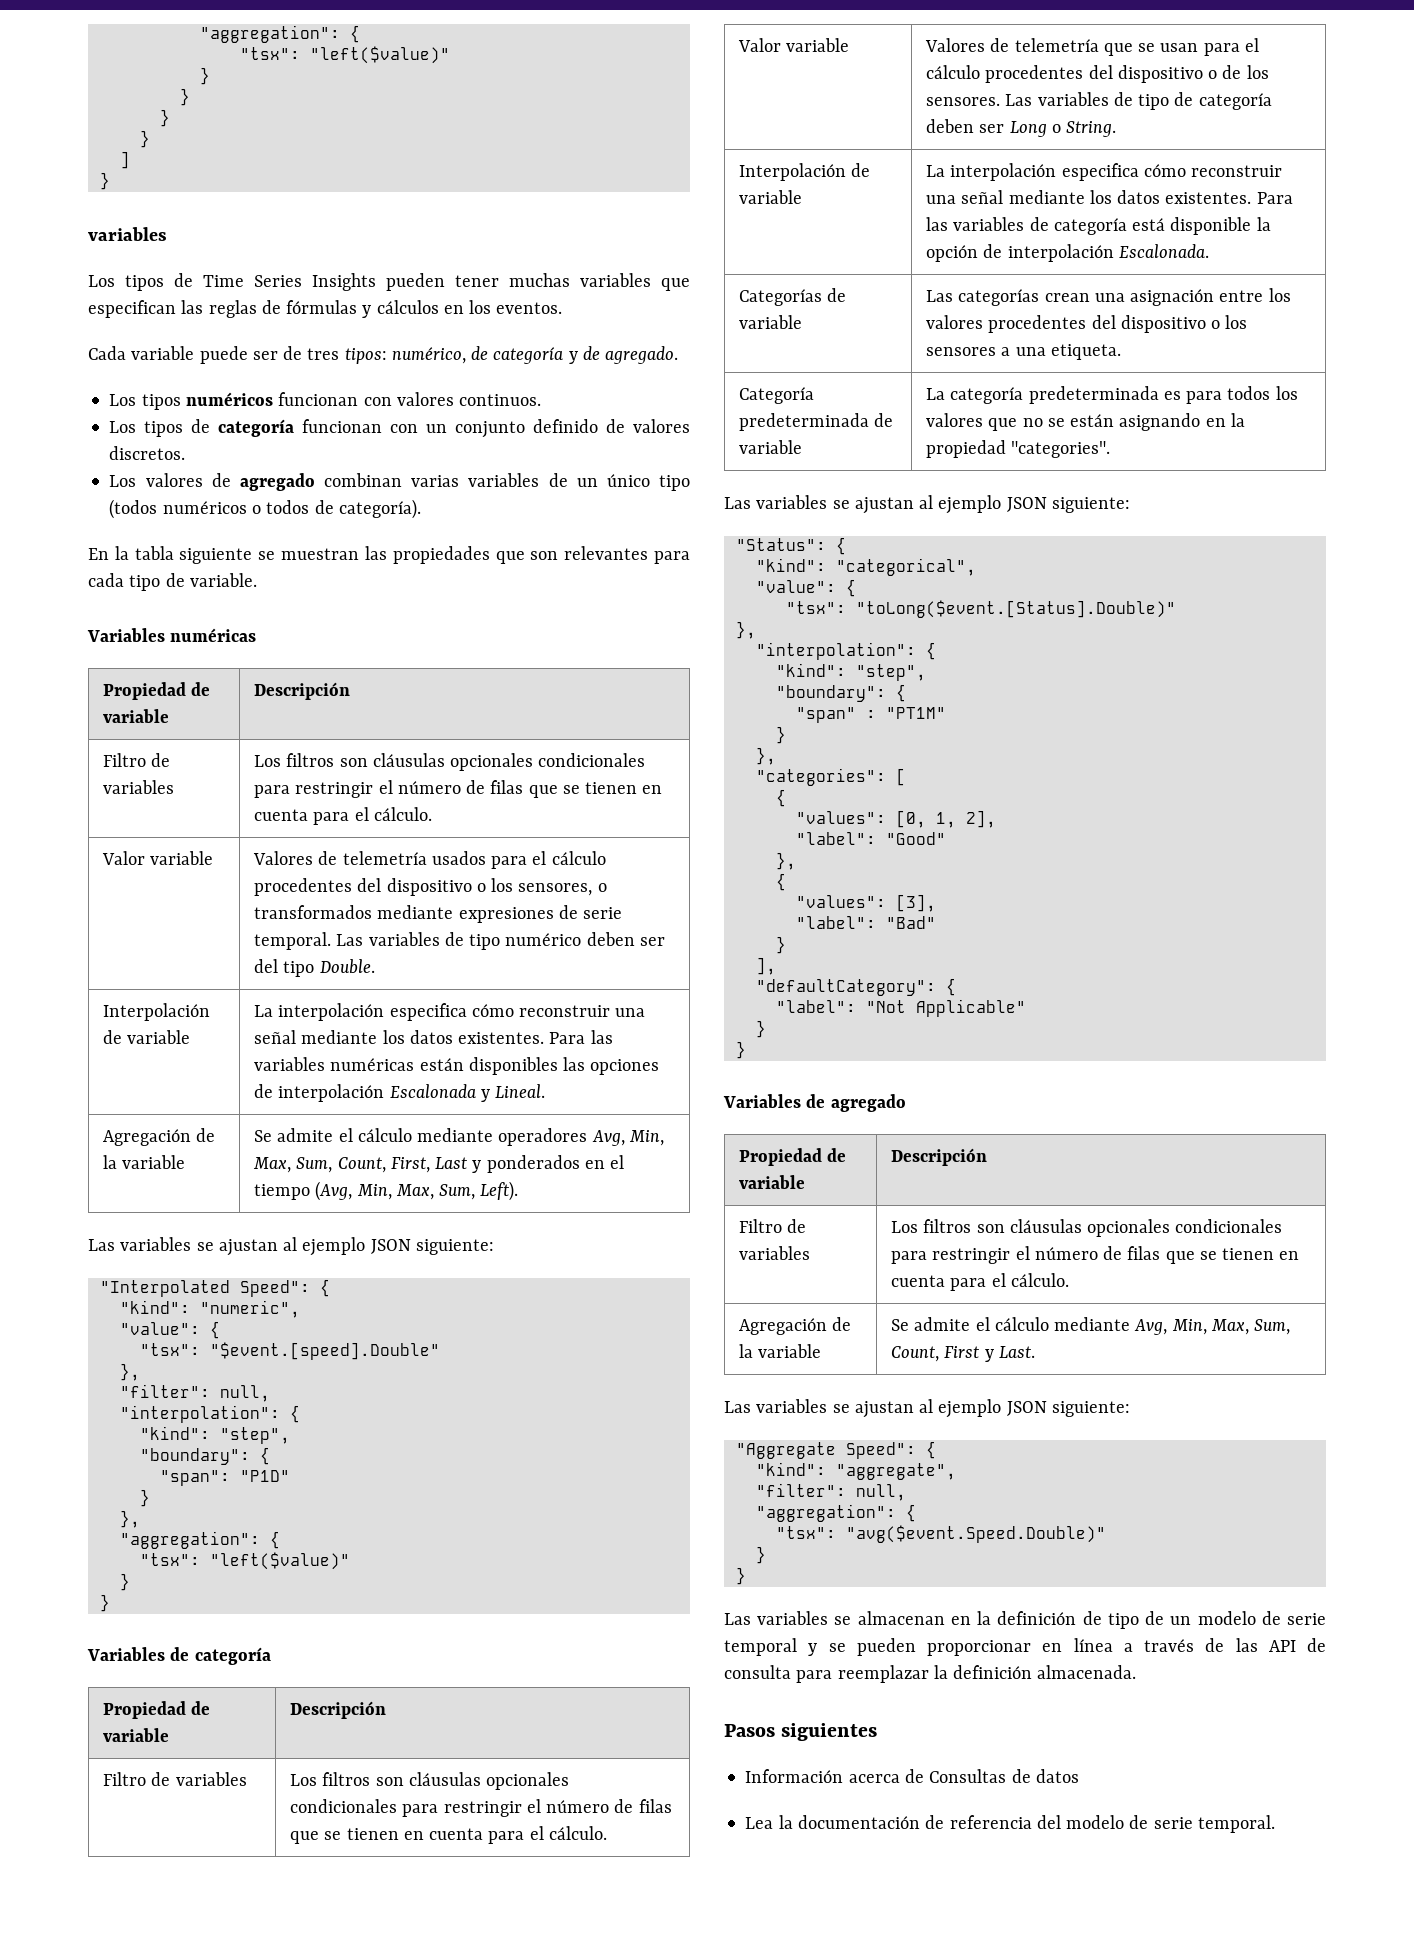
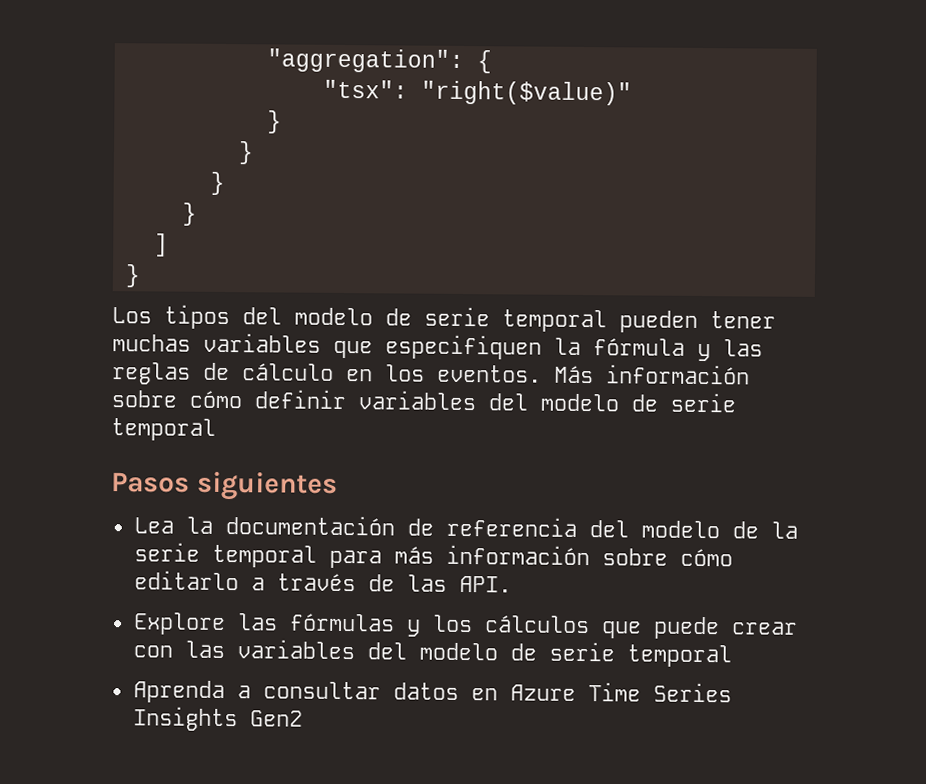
[199,25,360,43] [239,46,450,64] "aggregation": { // "tsx": "left($value)" -> [266,48,492,74] [322,79,632,106] "aggregation": { // "tsx": "right($value)"
[88,227,167,241] [88,273,376,291] // variables // Los tipos de Time Series Insights -> [112,304,607,333] // Los tipos del modelo de serie temporal
[88,300,563,318] [88,346,679,364] [109,392,542,410] [109,419,690,438] [109,446,186,460] [109,473,690,491] [109,499,421,519] [88,546,691,564] [88,573,257,591] [87,628,257,642] [103,682,211,700] [103,709,170,723] [254,682,351,700] [103,753,171,767] [103,780,175,794] [254,753,646,771] [254,780,663,798] [254,807,432,825] [102,851,214,865] [253,851,606,869] [254,878,607,896] [254,905,623,923] [254,932,665,950] [254,959,375,977] [103,1003,211,1021] [103,1030,191,1044] [254,1003,646,1021] [254,1030,613,1044] [254,1057,660,1075] [254,1084,546,1102] [103,1128,216,1146] [103,1155,186,1169] [254,1128,664,1146] [253,1155,625,1173] [254,1181,519,1201] [88,1237,494,1256] [99,1279,330,1297] [119,1300,300,1318] [119,1321,220,1339] [139,1342,440,1360] [119,1363,140,1381] [119,1384,270,1402] [119,1405,300,1423] [139,1426,290,1444] [139,1447,270,1465] [159,1470,290,1486] [139,1489,150,1507] [119,1510,140,1528] [119,1531,280,1549] [139,1552,350,1570] [119,1573,130,1591] [99,1594,110,1612] [87,1647,271,1665] [103,1701,211,1719] [103,1728,170,1742] [290,1701,387,1719] [103,1772,247,1786] [290,1772,570,1790] [290,1799,672,1817] [290,1826,607,1844] [738,38,850,52] [925,38,1259,56] [926,65,1269,83] [926,92,1272,110] [926,119,1117,137] [739,163,871,181] [739,190,803,204] [926,163,1283,181] [926,190,1293,204] [926,217,1271,235] [926,244,1209,262] [739,288,847,306] [739,315,803,329] [926,288,1291,306] [926,315,1248,333] [926,344,1121,360] [739,387,815,404] [739,413,894,431] [739,440,803,454] [926,386,1298,404] [926,413,1245,431] [926,440,1111,458] [724,495,1130,514] [735,537,846,555] [755,558,976,576] [755,579,856,597] [785,600,1176,618] [735,621,756,639] [755,642,936,660] [775,663,926,681] [775,684,906,702] [795,707,946,723] [775,726,786,744] [755,747,776,765] [755,768,906,786] [775,789,786,807] [795,810,996,828] [795,832,946,845] [775,852,796,870] [775,873,786,891] [795,894,936,912] [795,916,936,929] [775,936,786,954] [755,957,776,975] [755,978,956,996] [775,999,1026,1017] [755,1020,766,1038] [735,1041,746,1059] [723,1094,906,1112] [739,1148,847,1166] [739,1175,806,1189] [891,1148,988,1166] [739,1219,807,1233] [739,1246,811,1260] [891,1219,1283,1237] [891,1246,1300,1264] [891,1273,1069,1291] [739,1317,852,1335] [739,1344,822,1358] [891,1317,1291,1335] [891,1346,1035,1362] [724,1399,1130,1418] [735,1441,936,1459] [755,1462,956,1480] [755,1483,906,1501] [755,1504,916,1522] [775,1525,1106,1543] [755,1546,766,1564] [735,1567,746,1585] [724,1611,1326,1629] [724,1638,1326,1656] [724,1665,1137,1683] [724,1723,878,1741] [745,1769,1079,1783] especifican las reglas de fórmulas y cálculos en los eventos. // Cada variable puede ser de tres tipos: numérico, de categoría y de agregado. // Los tipos numéricos funcionan con valores continuos. // Los tipos de categoría funcionan con un conjunto definido de valores discretos. // Los valores de agregado combinan varias variables de un único tipo (todos numéricos o todos de categoría). // En la tabla siguiente se muestran las propiedades que son relevantes para cada tipo de variable. // Variables numéricas // Propiedad de variable | Descripción // Filtro de variables | Los filtros son cláusulas opcionales condicionales para restringir el número de filas que se tienen en cuenta para el cálculo. // Valor variable | Valores de telemetría usados para el cálculo procedentes del dispositivo o los sensores, o transformados mediante expresiones de serie temporal. Las variables de tipo numérico deben ser del tipo Double. // Interpolación de variable | La interpolación especifica cómo reconstruir una señal mediante los datos existentes. Para las variables numéricas están disponibles las opciones de interpolación Escalonada y Lineal. // Agregación de la variable | Se admite el cálculo mediante operadores Avg, Min, Max, Sum, Count, First, Last y ponderados en el tiempo (Avg, Min, Max, Sum, Left). // Las variables se ajustan al ejemplo JSON siguiente: // "Interpolated Speed": { // "kind": "numeric", // "value": { // "tsx": "$event.[speed].Double" // }, // "filter": null, // "interpolation": { // "kind": "step", // "boundary": { // "span": "P1D" // } // }, // "aggregation": { // "tsx": "left($value)" // } // } // Variables de categoría // Propiedad de variable | Descripción // Filtro de variables | Los filtros son cláusulas opcionales condicionales para restringir el número de filas que se tienen en cuenta para el cálculo. // Valor variable | Valores de telemetría que se usan para el cálculo procedentes del dispositivo o de los sensores. Las variables de tipo de categoría deben ser Long o String. // Interpolación de variable | La interpolación especifica cómo reconstruir una señal mediante los datos existentes. Para las variables de categoría está disponible la opción de interpolación Escalonada. // Categorías de variable | Las categorías crean una asignación entre los valores procedentes del dispositivo o los sensores a una etiqueta. // Categoría predeterminada de variable | La categoría predeterminada es para todos los valores que no se están asignando en la propiedad "categories". // Las variables se ajustan al ejemplo JSON siguiente: // "Status": { // "kind": "categorical", // "value": { // "tsx": "toLong($event.[Status].Double)" // }, // "interpolation": { // "kind": "step", // "boundary": { // "span" : "PT1M" // } // }, // "categories": [ // { // "values": [0, 1, 2], // "label": "Good" // }, // { // "values": [3], // "label": "Bad" // } // ], // "defaultCategory": { // "label": "Not Applicable" // } // } // Variables de agregado // Propiedad de variable | Descripción // Filtro de variables | Los filtros son cláusulas opcionales condicionales para restringir el número de filas que se tienen en cuenta para el cálculo. // Agregación de la variable | Se admite el cálculo mediante Avg, Min, Max, Sum, Count, First y Last. // Las variables se ajustan al ejemplo JSON siguiente: // "Aggregate Speed": { // "kind": "aggregate", // "filter": null, // "aggregation": { // "tsx": "avg($event.Speed.Double)" // } // } // Las variables se almacenan en la definición de tipo de un modelo de serie temporal y se pueden proporcionar en línea a través de las API de consulta para reemplazar la definición almacenada. // Pasos siguientes // Información acerca de Consultas de datos -> [385,334,763,362] [112,362,750,385] [111,389,736,413] [111,418,216,441] [111,471,338,501] especifiquen la fórmula y las reglas de cálculo en los eventos. Más información sobre cómo definir variables del modelo de serie temporal // Pasos siguientes
[1153,1815,1275,1833] serie temporal. -> [770,521,798,539] [133,542,733,569] [133,570,512,593] [132,612,798,640] [132,639,732,668] [132,680,732,704] [132,706,303,732] la serie temporal para más información sobre cómo editarlo a través de las API. // Explore las fórmulas y los cálculos que puede crear con las variables del modelo de serie temporal // Aprenda a consultar datos en Azure Time Series Insights Gen2

